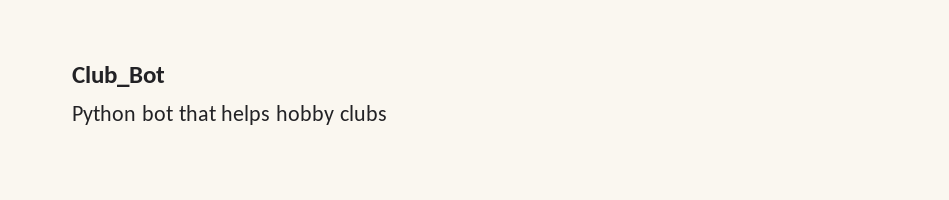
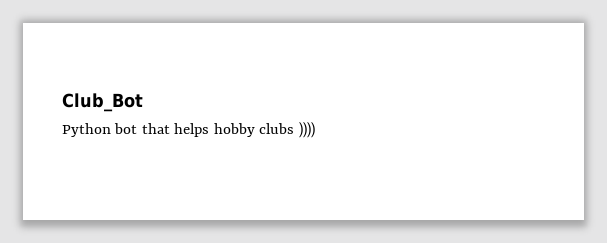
(388, 113) none -> [298,122,315,138] ))))

